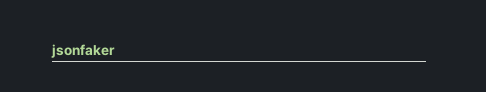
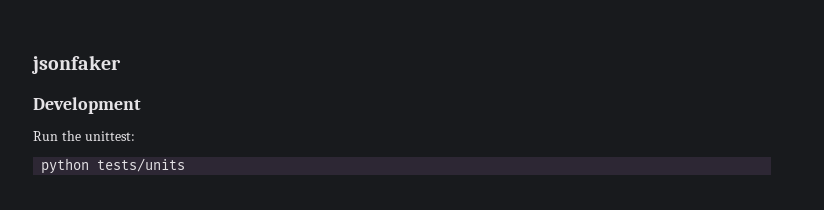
(115, 51) none -> [33,97,141,114] [33,130,135,141] [41,158,186,174] // Development // Run the unittest: // python tests/units

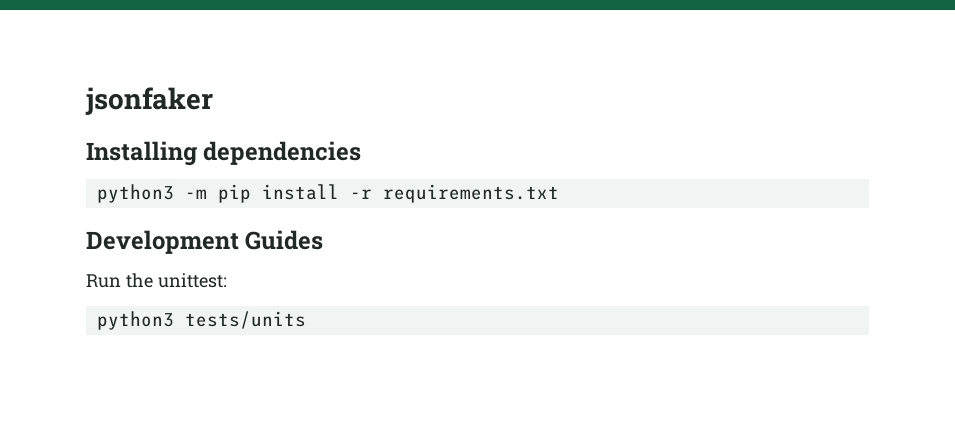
(121, 64) none -> [86,141,362,166] [96,184,559,203] // Installing dependencies // python3 -m pip install -r requirements.txt
(141, 105) none -> [245,230,324,250] Guides
[41,158,90,174] python -> [96,311,174,330] python3

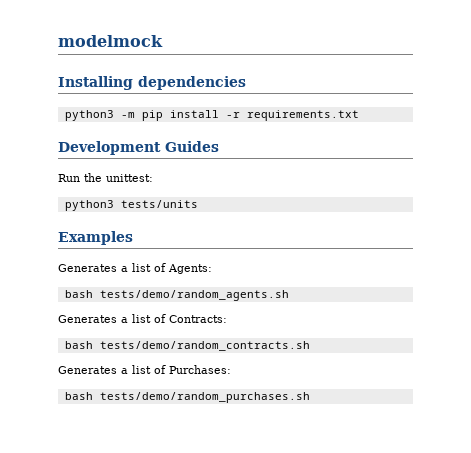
[85,87,213,115] jsonfaker -> [58,35,163,47] modelmock
(306, 320) none -> [58,231,133,245] [58,263,212,274] [64,290,289,301] [58,314,227,323] [64,341,310,351] [58,365,231,374] [64,392,310,403] // Examples // Generates a list of Agents: // bash tests/demo/random_agents.sh // Generates a list of Contracts: // bash tests/demo/random_contracts.sh // Generates a list of Purchases: // bash tests/demo/random_purchases.sh

